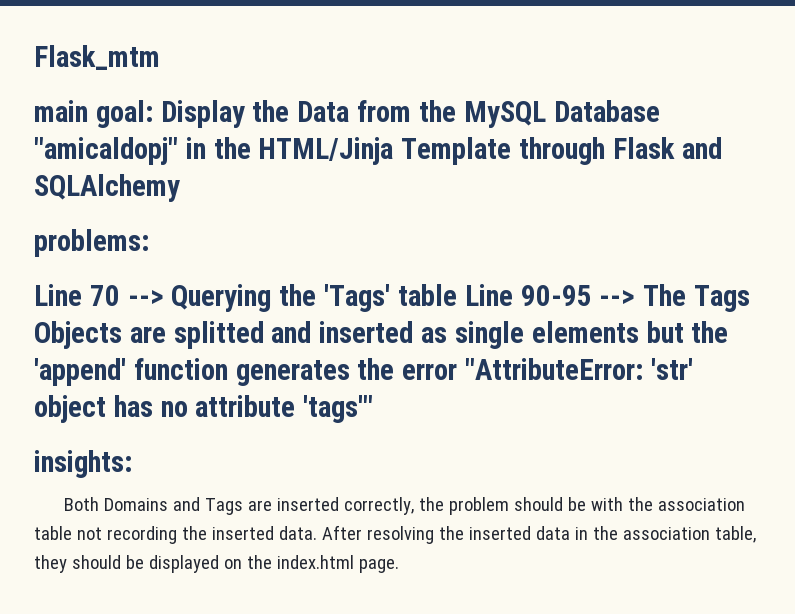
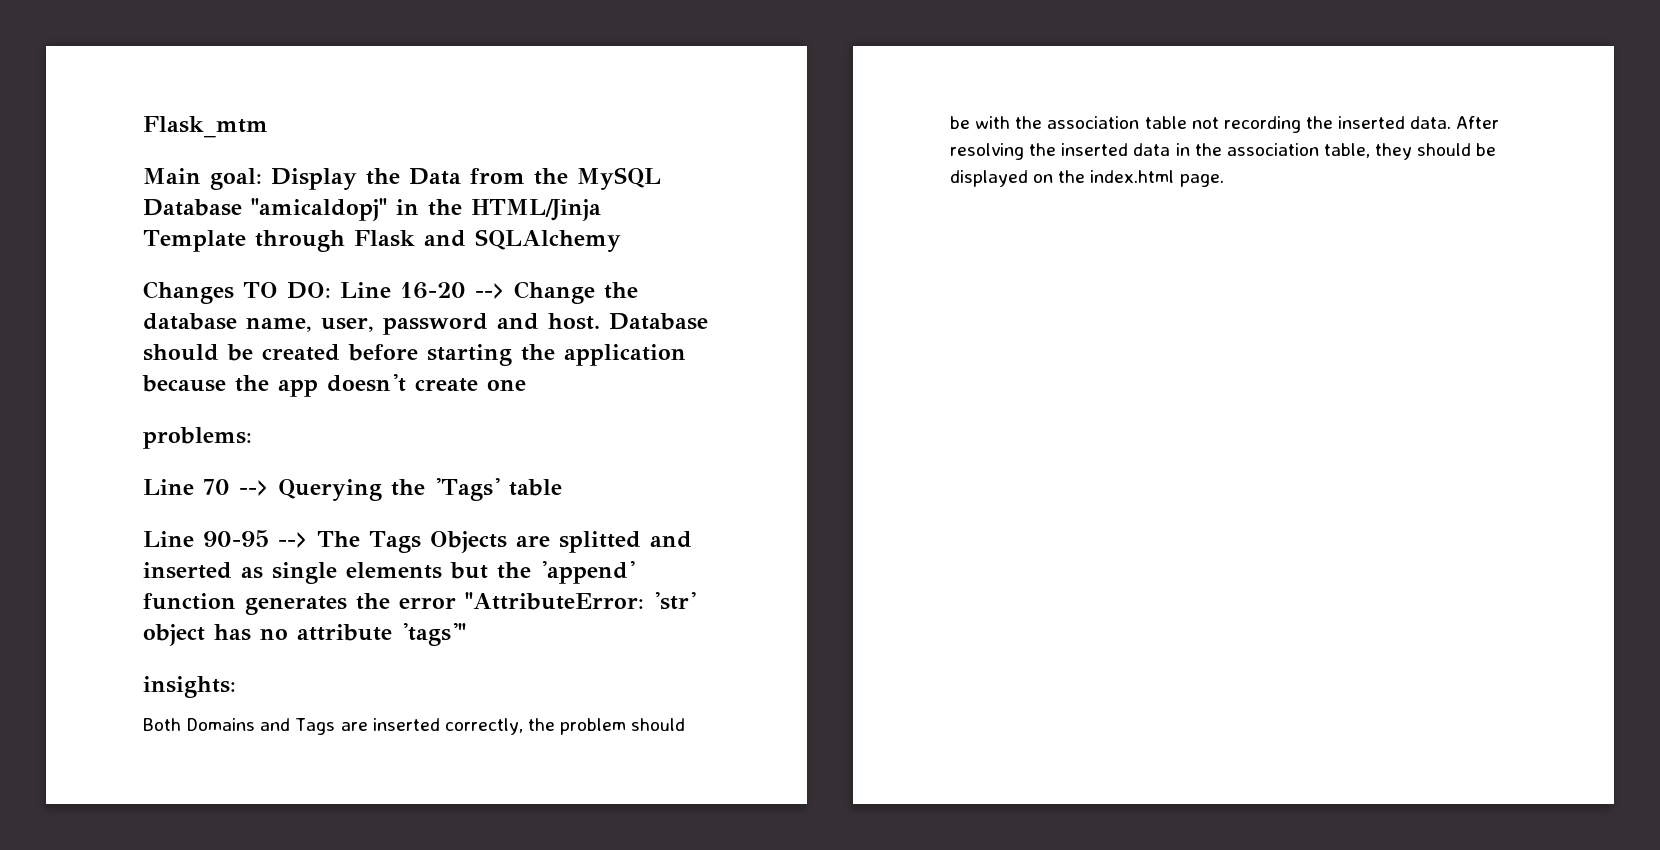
[34,100,88,122] main -> [143,168,201,184] Main
(180, 188) none -> [143,281,638,304] [143,313,708,335] [143,344,686,366] [142,374,526,397] // Changes TO DO: Line 16-20 --> Change the database name, user, password and host. Database should be created before starting the application because the app doesn't create one
(457, 295) none -> (562, 487) //

